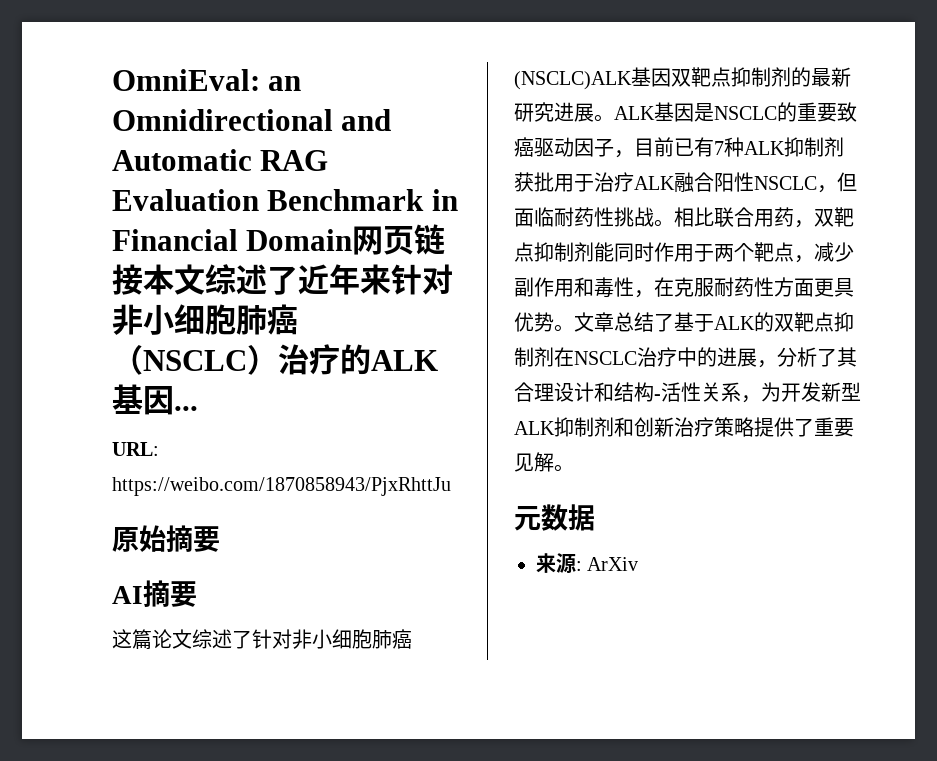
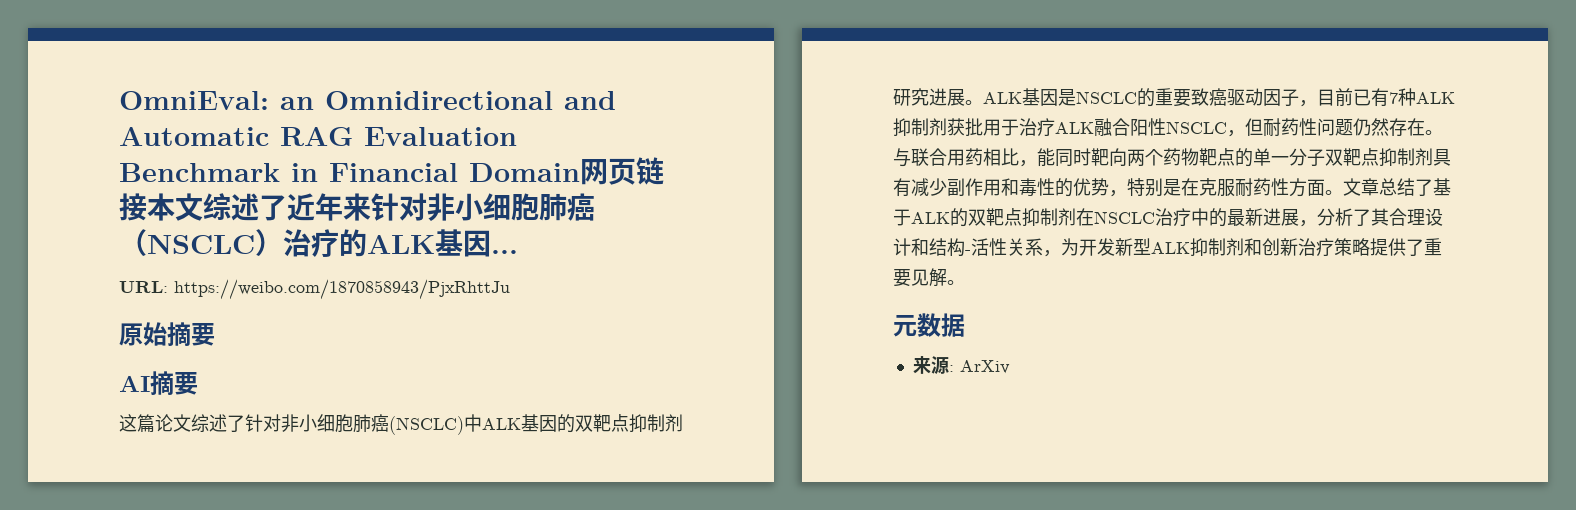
[514,67,851,90] (NSCLC)ALK基因双靶点抑制剂的最新 -> [389,414,683,435] (NSCLC)中ALK基因的双靶点抑制剂
[514,207,854,228] [514,242,814,263] 面临耐药性挑战。相比联合用药，双靶点抑制剂能同时作用于两个靶点， -> [1263,118,1443,137] [893,148,1451,167] [893,178,911,197] 耐药性问题仍然存在。与联合用药相比，能同时靶向两个药物靶点的单一分子双靶点抑制剂具有
[634,290,654,298] ， -> [1055,178,1181,197] 的优势，特别是
[814,278,854,297] [514,312,554,332] 更具优势 -> (1325, 187) none
(717, 357) none -> [1227,208,1263,226] 最新

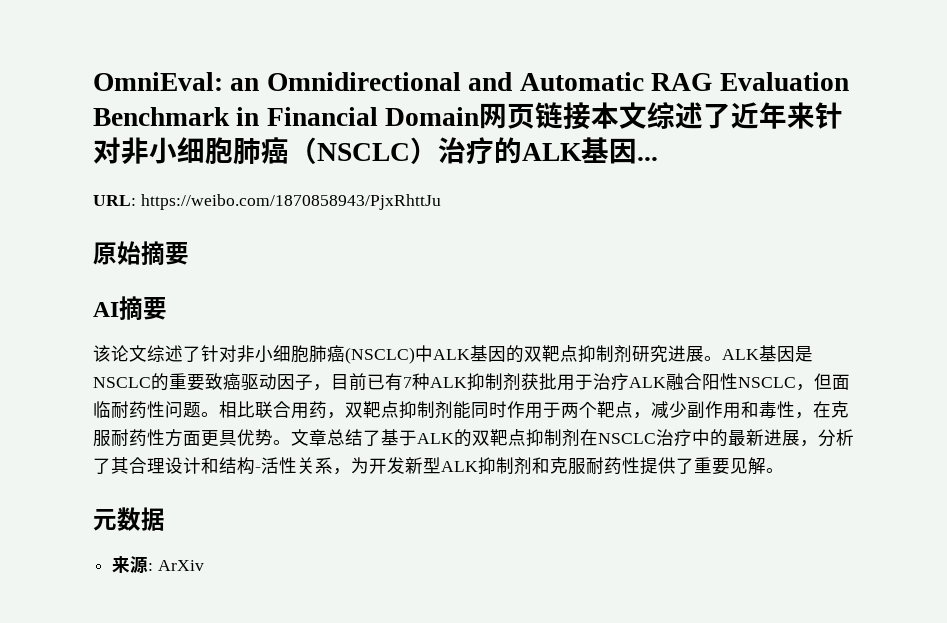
[119,414,155,433] 这篇 -> [93,345,111,362] 该
(1263, 127) none -> [832,374,850,390] [93,401,111,418] 面临
[1353,118,1443,136] [893,148,1451,167] [893,178,911,197] 仍然存在。与联合用药相比，能同时靶向两个药物靶点的单一分子双靶点抑制剂具有 -> [201,401,651,419] 。相比联合用药，双靶点抑制剂能同时作用于两个靶点，
[1055,178,1181,197] 的优势，特别是 -> [795,412,813,419] ，
(1325, 187) none -> [201,429,273,447] 更具优势
[1262,238,1370,257] 创新治疗策略 -> [550,457,640,475] 克服耐药性

